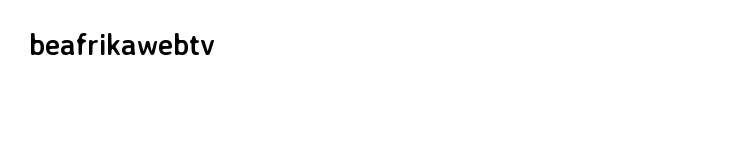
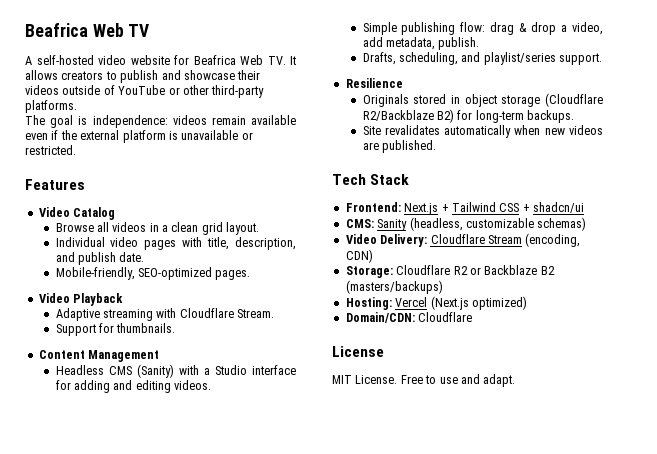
[29,33,215,55] beafrikawebtv -> [25,23,150,37] [25,55,296,65] [25,70,261,83] [25,85,265,98] [25,100,77,113] [25,115,296,128] [25,130,253,143] [25,145,76,155] [25,179,85,190] [38,207,116,220] [55,222,260,235] [55,237,296,250] [55,252,145,265] [55,267,251,280] [38,293,124,306] [55,308,275,321] [55,323,176,336] [38,350,160,362] [55,364,296,378] [55,380,212,393] [362,22,603,35] [362,37,480,50] [362,52,603,65] [345,78,403,88] [362,93,603,107] [362,109,575,123] [362,125,603,138] [362,140,436,153] [332,174,410,185] [345,202,584,215] [345,217,587,231] [345,233,581,247] [345,249,373,263] [345,265,555,278] [345,280,443,294] [345,296,527,310] [345,312,473,323] [332,346,384,357] [332,374,516,387] Beafrica Web TV // A self-hosted video website for Beafrica Web TV. It allows creators to publish and showcase their videos outside of YouTube or other third-party platforms. // The goal is independence: videos remain available even if the external platform is unavailable or restricted. // Features // Video Catalog // Browse all videos in a clean grid layout. // Individual video pages with title, description, and publish date. // Mobile-friendly, SEO-optimized pages. // Video Playback // Adaptive streaming with Cloudflare Stream. // Support for thumbnails. // Content Management // Headless CMS (Sanity) with a Studio interface for adding and editing videos. // Simple publishing flow: drag & drop a video, add metadata, publish. // Drafts, scheduling, and playlist/series support. // Resilience // Originals stored in object storage (Cloudflare R2/Backblaze B2) for long-term backups. // Site revalidates automatically when new videos are published. // Tech Stack // Frontend: Next.js + Tailwind CSS + shadcn/ui // CMS: Sanity (headless, customizable schemas) // Video Delivery: Cloudflare Stream (encoding, CDN) // Storage: Cloudflare R2 or Backblaze B2 (masters/backups) // Hosting: Vercel (Next.js optimized) // Domain/CDN: Cloudflare // License // MIT License. Free to use and adapt.

